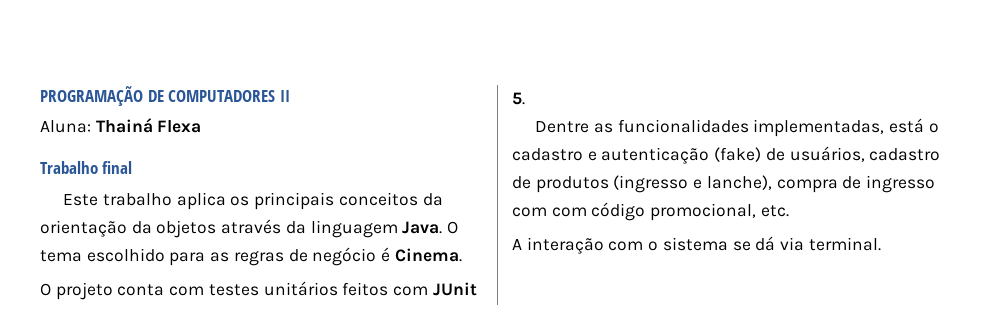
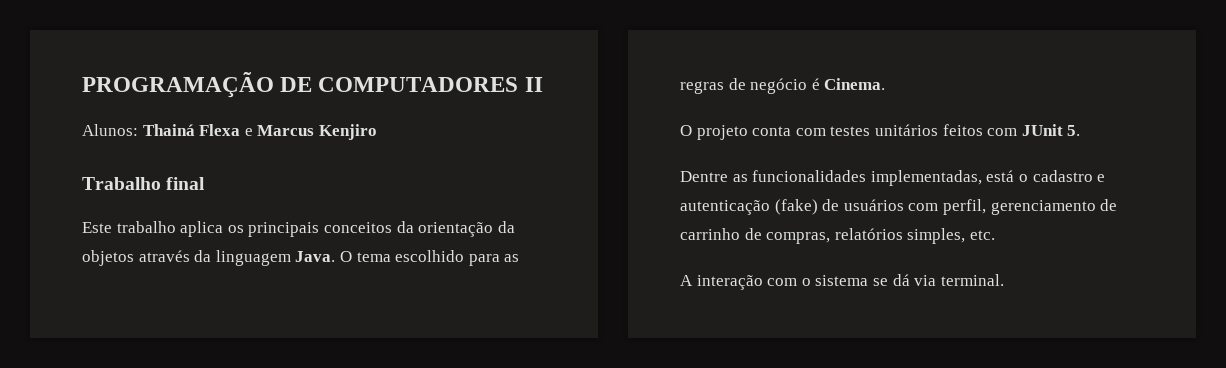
[40,120,91,133] Aluna: -> [82,124,138,136] Alunos:
(202, 126) none -> [244,124,377,140] e Marcus Kenjiro
[789,146,941,162] [512,175,936,193] [512,202,757,221] usuários, cadastro de produtos (ingresso e lanche), compra de ingresso com com código promocional, -> [843,199,1118,215] [680,228,966,244] usuários com perfil, gerenciamento de carrinho de compras, relatórios simples,

